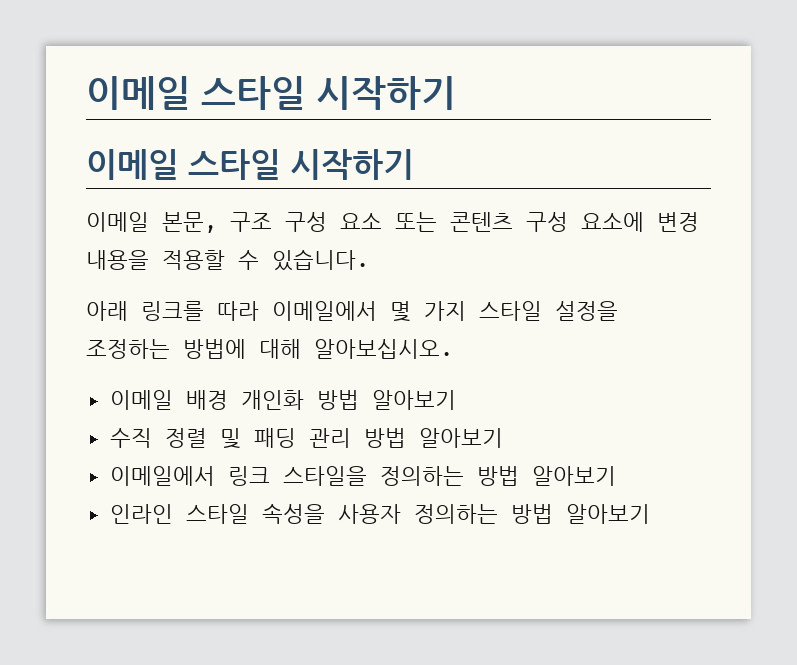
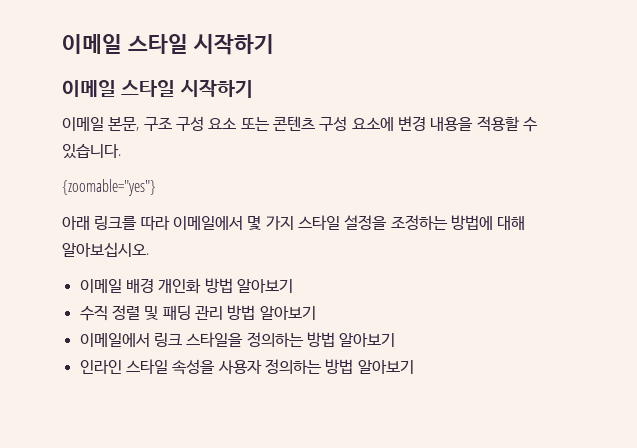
(369, 260) none -> [62,179,156,196] // {zoomable="yes"}

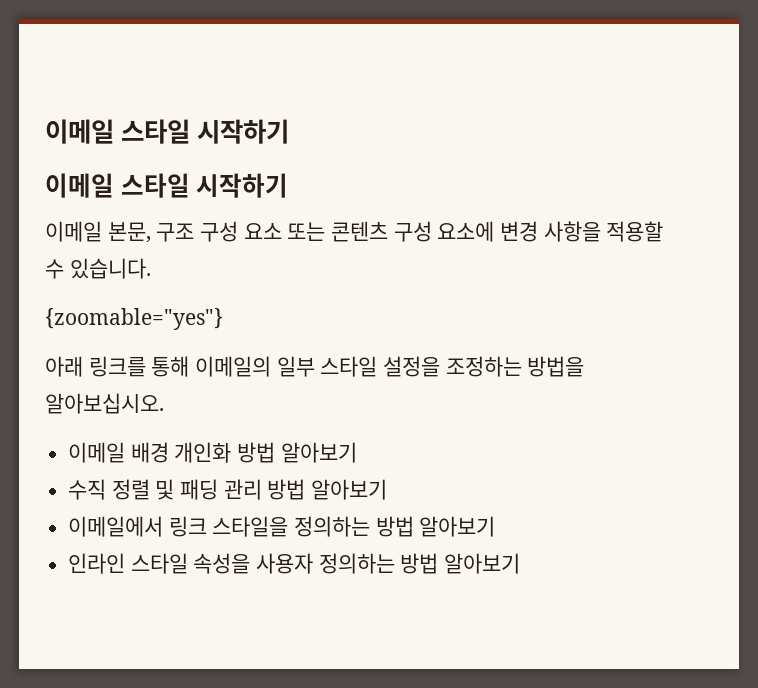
[430,117,474,131] 내용을 -> [543,221,601,242] 사항을
[140,216,294,231] 따라 이메일에서 몇 가지 -> [151,356,315,377] 통해 이메일의 일부
[450,215,526,230] 방법에 대해 -> [527,356,585,377] 방법을

